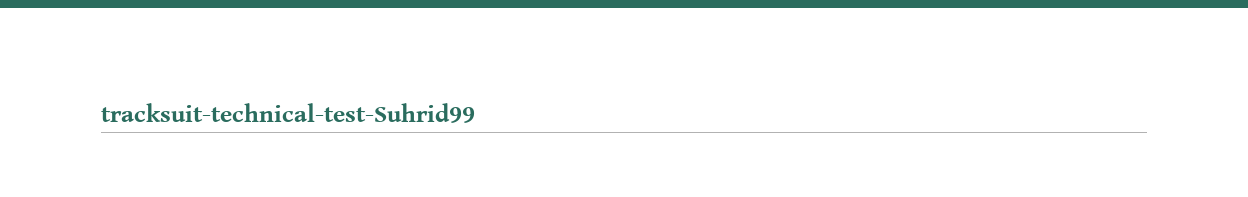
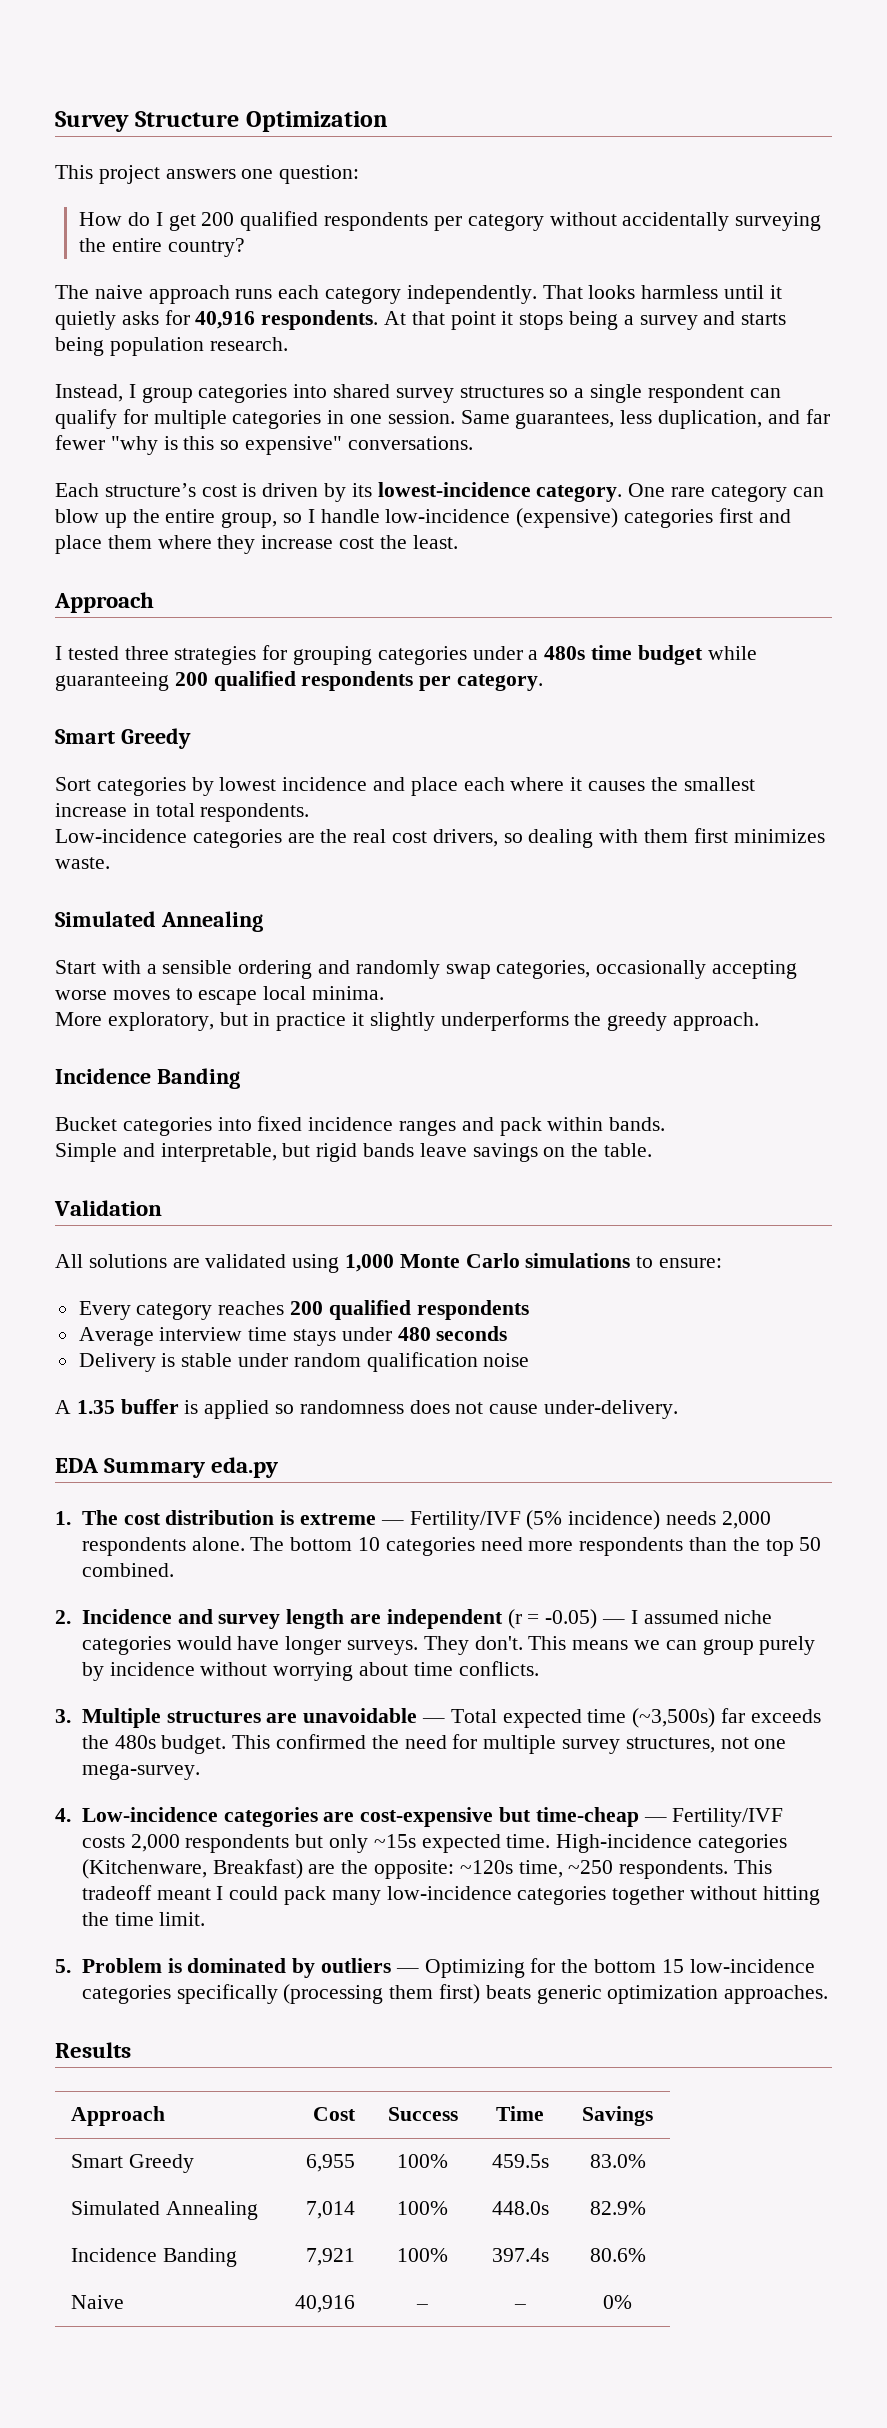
[101,103,475,123] tracksuit-technical-test-Suhrid99 -> [55,111,388,132] [55,165,360,184] [79,211,822,231] [79,238,245,257] [55,285,782,304] [55,310,787,330] [55,337,288,356] [55,384,781,403] [55,409,830,429] [55,435,473,455] [55,482,824,502] [55,508,791,528] [55,535,458,554] [54,592,154,613] [55,645,757,665] [55,671,544,691] [55,728,191,749] [55,777,755,796] [55,803,310,822] [55,828,825,848] [55,857,110,869] [55,911,263,932] [55,960,798,979] [55,986,385,1005] [55,1011,760,1031] [55,1068,240,1089] [55,1116,666,1136] [55,1143,653,1162] [54,1200,162,1216] [55,1253,723,1273] [78,1300,529,1320] [78,1326,508,1346] [78,1352,530,1372] [55,1399,679,1419] [55,1457,279,1478] [55,1510,771,1530] [81,1537,822,1556] [81,1563,174,1577] [55,1609,773,1629] [81,1636,816,1655] [81,1661,539,1681] [55,1708,821,1728] [81,1734,787,1754] [81,1764,200,1780] [55,1807,784,1827] [81,1834,787,1853] [81,1859,772,1879] [81,1885,820,1905] [81,1912,206,1926] [55,1958,815,1978] [81,1984,829,2004] [55,2042,131,2058] [71,2106,166,2126] [312,2107,356,2121] [387,2107,458,2121] [496,2106,544,2121] [582,2106,653,2126] [71,2154,195,2173] [305,2154,355,2172] [397,2154,448,2168] [491,2154,549,2168] [589,2154,646,2168] [71,2201,259,2220] [305,2201,355,2219] [397,2201,448,2215] [491,2201,549,2215] [589,2201,646,2215] [71,2248,238,2267] [305,2248,355,2266] [397,2248,448,2262] [491,2248,549,2262] [589,2248,646,2262] [71,2295,125,2309] [294,2295,355,2313] [416,2304,428,2309] [513,2304,526,2309] [603,2295,632,2309] Survey Structure Optimization // This project answers one question: // How do I get 200 qualified respondents per category without accidentally surveying the entire country? // The naive approach runs each category independently. That looks harmless until it quietly asks for 40,916 respondents. At that point it stops being a survey and starts being population research. // Instead, I group categories into shared survey structures so a single respondent can qualify for multiple categories in one session. Same guarantees, less duplication, and far fewer "why is this so expensive" conversations. // Each structure’s cost is driven by its lowest-incidence category. One rare category can blow up the entire group, so I handle low-incidence (expensive) categories first and place them where they increase cost the least. // Approach // I tested three strategies for grouping categories under a 480s time budget while guaranteeing 200 qualified respondents per category. // Smart Greedy // Sort categories by lowest incidence and place each where it causes the smallest increase in total respondents. // Low-incidence categories are the real cost drivers, so dealing with them first minimizes waste. // Simulated Annealing // Start with a sensible ordering and randomly swap categories, occasionally accepting worse moves to escape local minima. // More exploratory, but in practice it slightly underperforms the greedy approach. // Incidence Banding // Bucket categories into fixed incidence ranges and pack within bands. // Simple and interpretable, but rigid bands leave savings on the table. // Validation // All solutions are validated using 1,000 Monte Carlo simulations to ensure: // Every category reaches 200 qualified respondents // Average interview time stays under 480 seconds // Delivery is stable under random qualification noise // A 1.35 buffer is applied so randomness does not cause under-delivery. // EDA Summary eda.py // 1. The cost distribution is extreme — Fertility/IVF (5% incidence) needs 2,000 respondents alone. The bottom 10 categories need more respondents than the top 50 combined. // 2. Incidence and survey length are independent (r = -0.05) — I assumed niche categories would have longer surveys. They don't. This means we can group purely by incidence without worrying about time conflicts. // 3. Multiple structures are unavoidable — Total expected time (~3,500s) far exceeds the 480s budget. This confirmed the need for multiple survey structures, not one mega-survey. // 4. Low-incidence categories are cost-expensive but time-cheap — Fertility/IVF costs 2,000 respondents but only ~15s expected time. High-incidence categories (Kitchenware, Breakfast) are the opposite: ~120s time, ~250 respondents. This tradeoff meant I could pack many low-incidence categories together without hitting the time limit. // 5. Problem is dominated by outliers — Optimizing for the bottom 15 low-incidence categories specifically (processing them first) beats generic optimization approaches. // Results // Approach | Cost | Success | Time | Savings // Smart Greedy | 6,955 | 100% | 459.5s | 83.0% // Simulated Annealing | 7,014 | 100% | 448.0s | 82.9% // Incidence Banding | 7,921 | 100% | 397.4s | 80.6% // Naive | 40,916 | – | – | 0%

